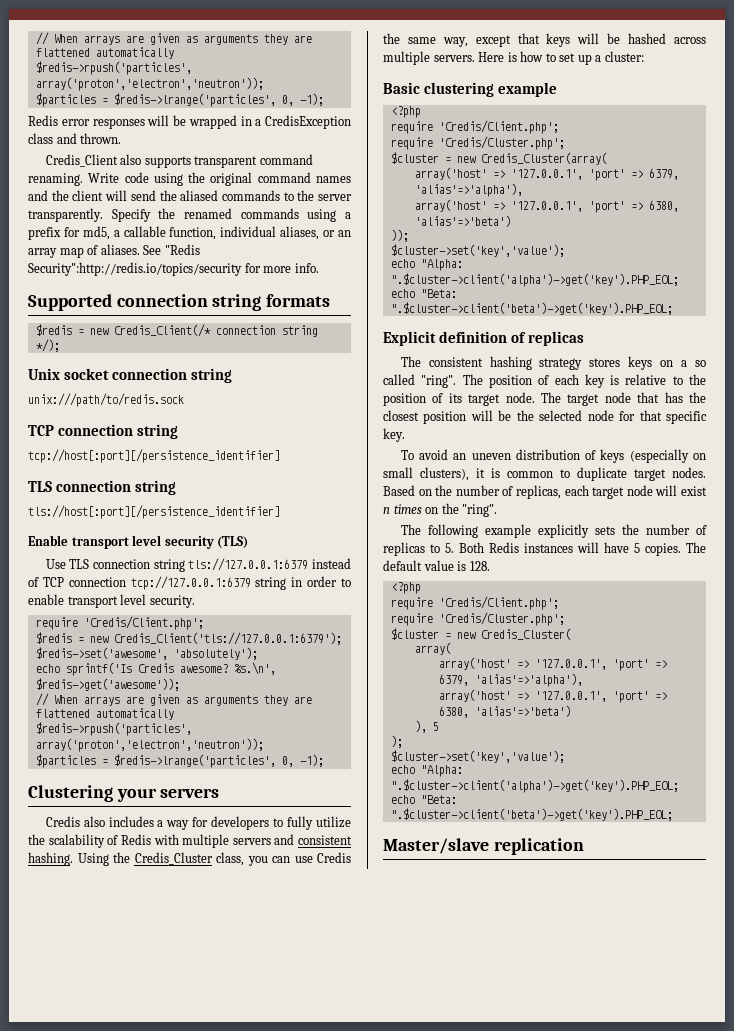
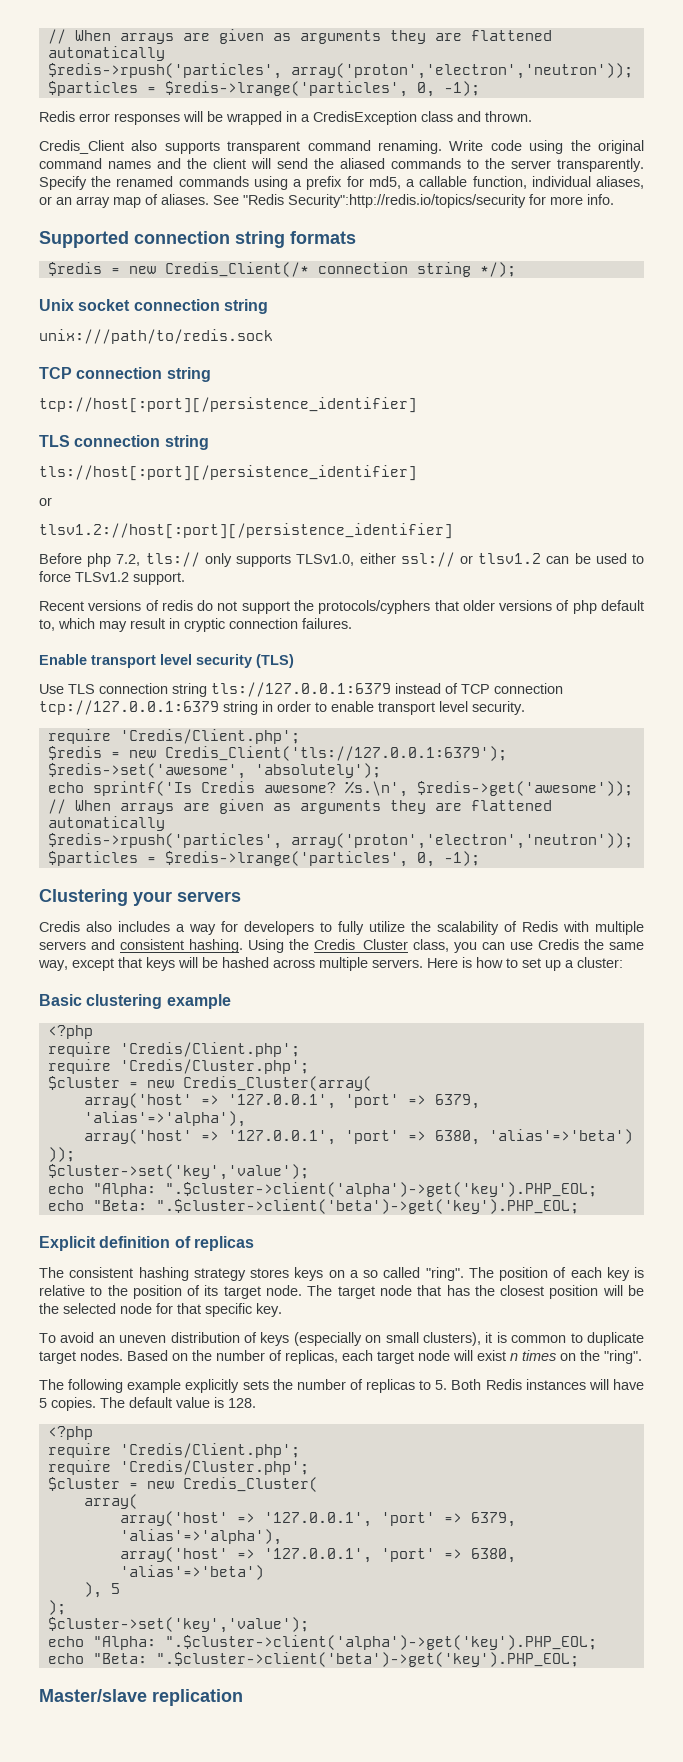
(280, 512) none -> [39,497,52,506] [39,523,453,539] [39,552,644,567] [39,571,185,585] [39,600,645,614] [39,618,352,632] // or // tlsv1.2://host[:port][/persistence_identifier] // Before php 7.2, tls:// only supports TLSv1.0, either ssl:// or tlsv1.2 can be used to force TLSv1.2 support. // Recent versions of redis do not support the protocols/cyphers that older versions of php default to, which may result in cryptic connection failures.

